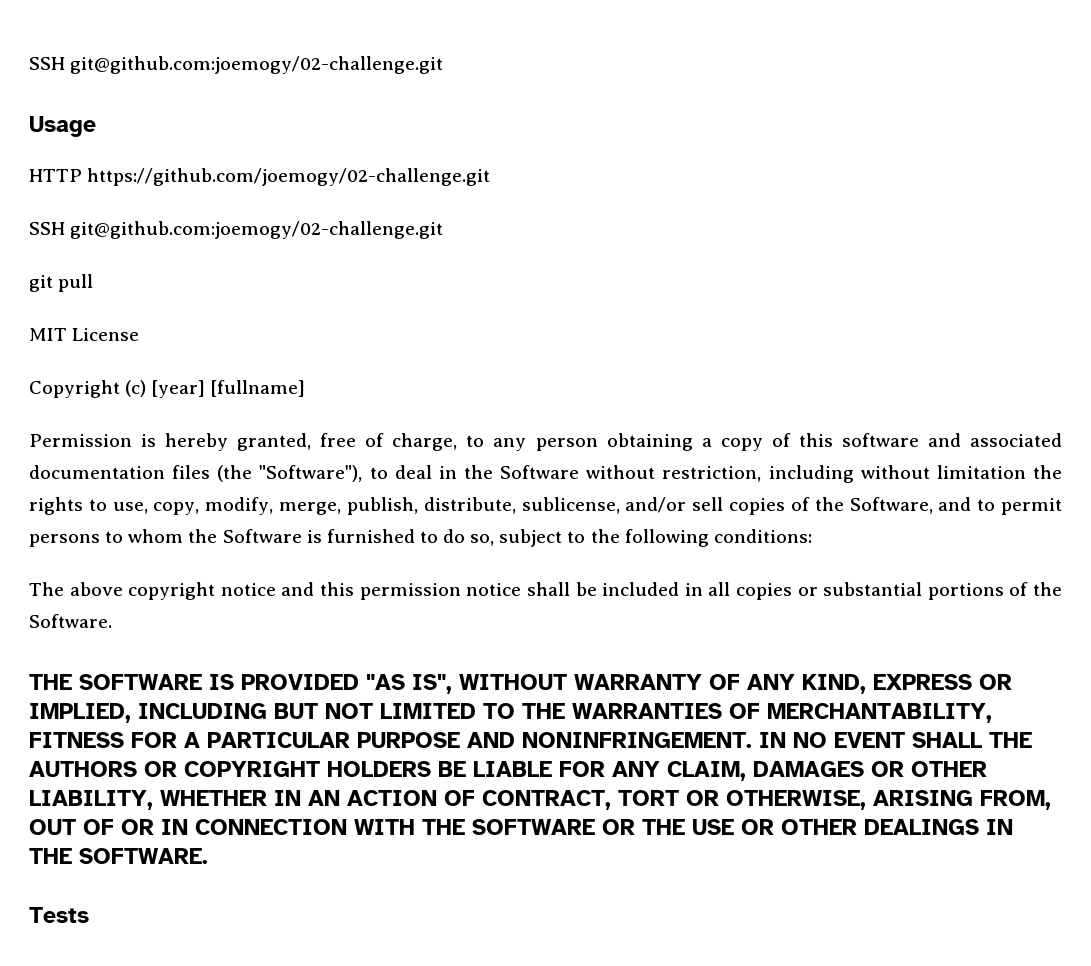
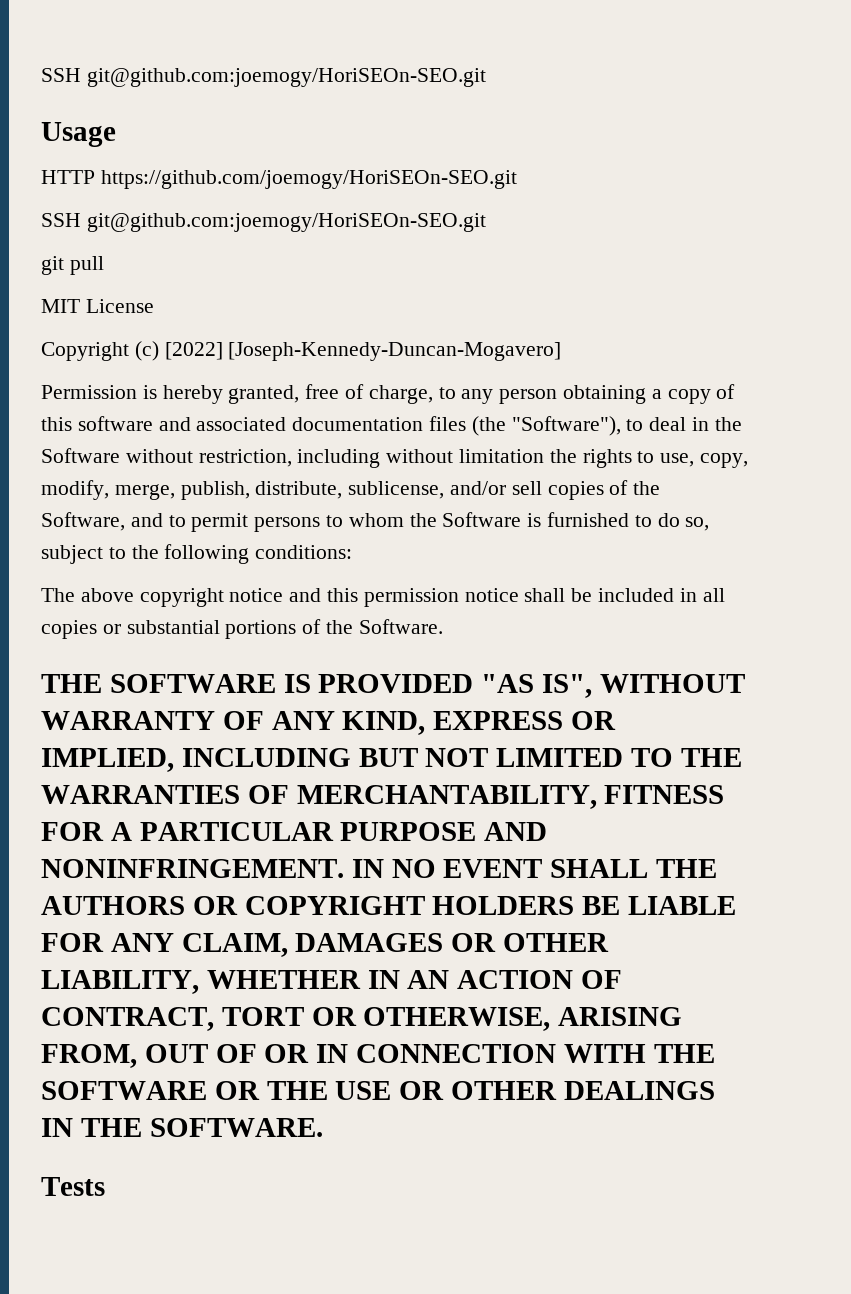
[29,56,444,74] SSH git@github.com:joemogy/02-challenge.git -> [41,68,486,87] SSH git@github.com:joemogy/HoriSEOn-SEO.git
[87,168,491,186] [29,221,444,239] https://github.com/joemogy/02-challenge.git // SSH git@github.com:joemogy/02-challenge.git -> [100,170,517,189] [41,213,486,232] https://github.com/joemogy/HoriSEOn-SEO.git // SSH git@github.com:joemogy/HoriSEOn-SEO.git
[151,380,306,398] [year] [fullname] -> [164,342,562,361] [2022] [Joseph-Kennedy-Duncan-Mogavero]

